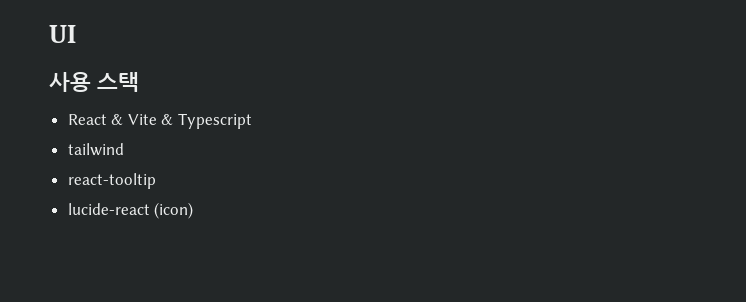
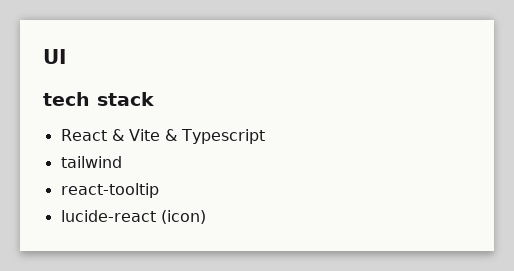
[49,72,139,92] 사용 스택 -> [43,92,154,106] tech stack

